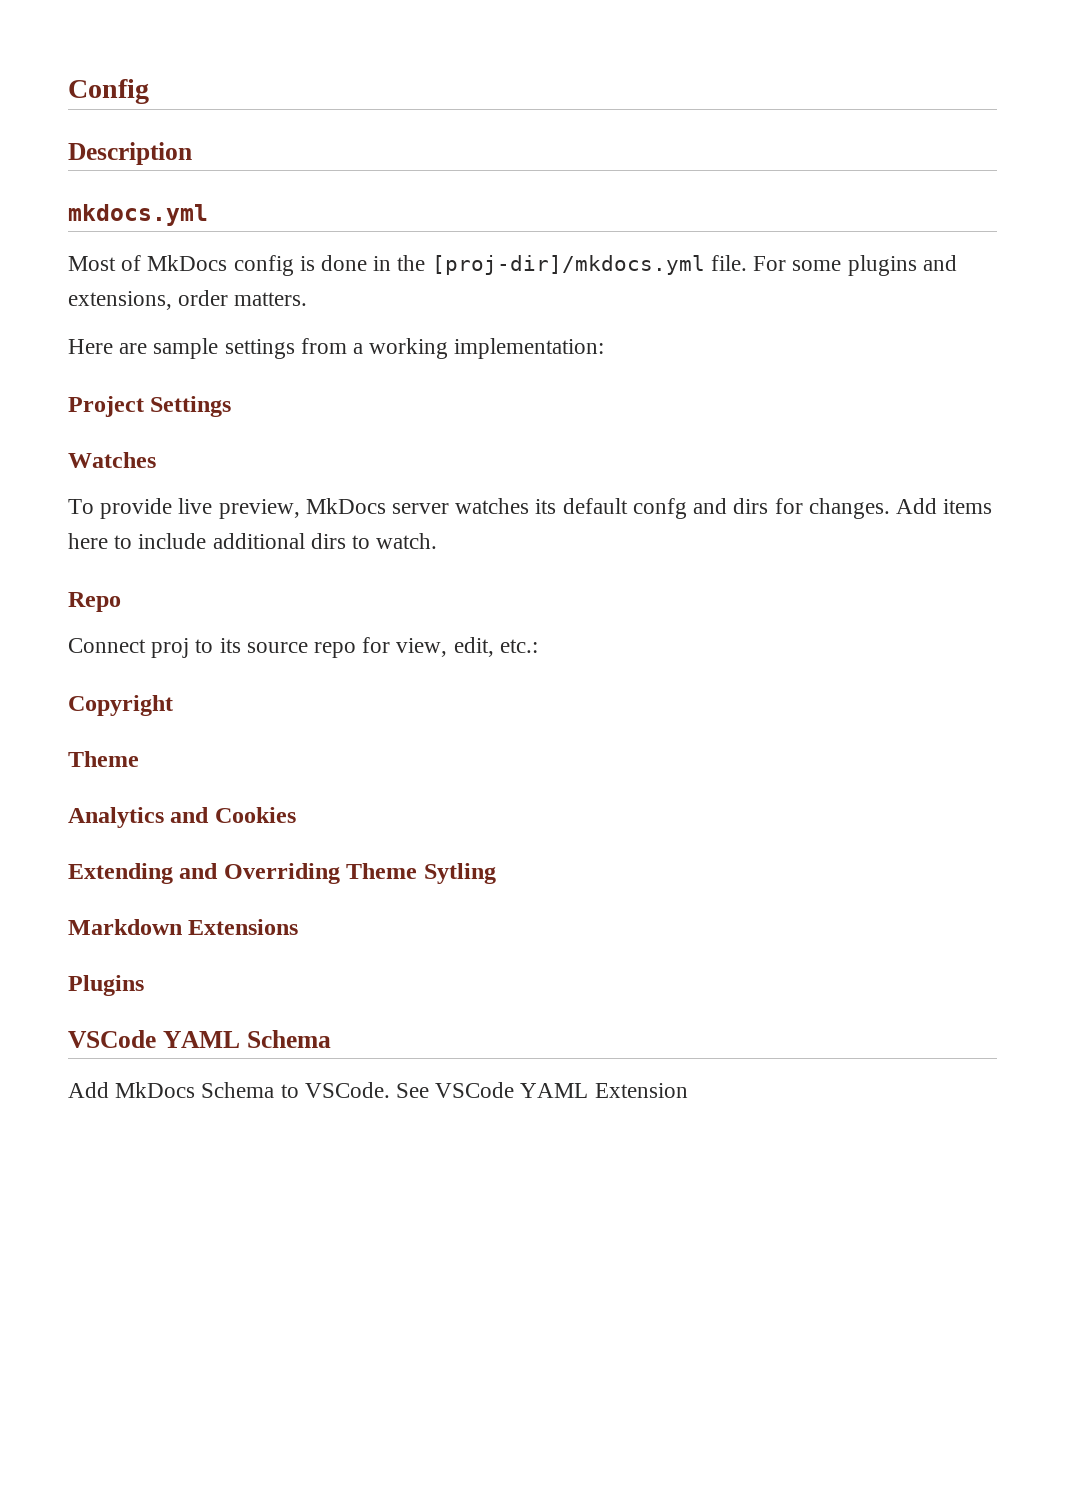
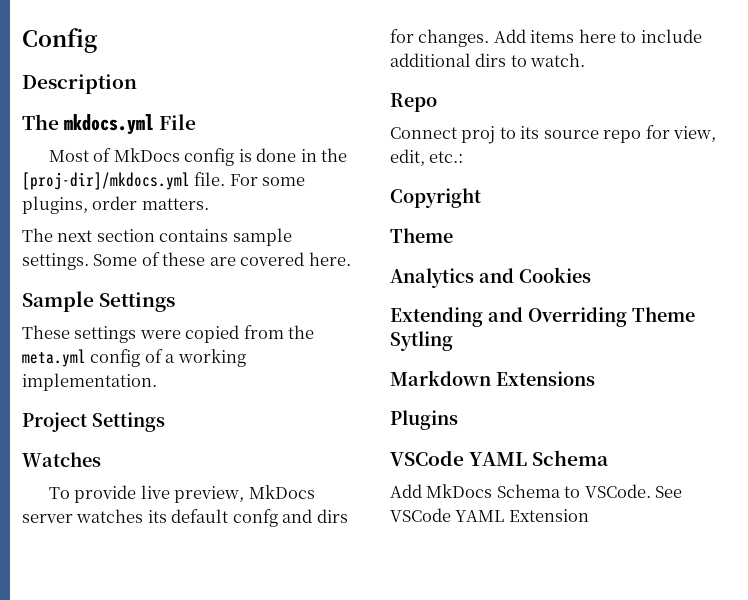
(192, 153) none -> [22,114,59,130] The
(208, 215) none -> [159,114,197,130] File
[847,255,957,276] [68,291,172,310] plugins and extensions, -> [22,196,88,214] plugins,
[68,338,347,359] Here are sample settings from -> [22,228,292,246] [22,252,351,270] [22,291,176,312] [22,325,315,343] [22,349,163,367] The next section contains sample settings. Some of these are covered here. // Sample Settings // These settings were copied from the meta.yml config of
[454,338,605,359] implementation: -> [22,373,157,391] implementation.

